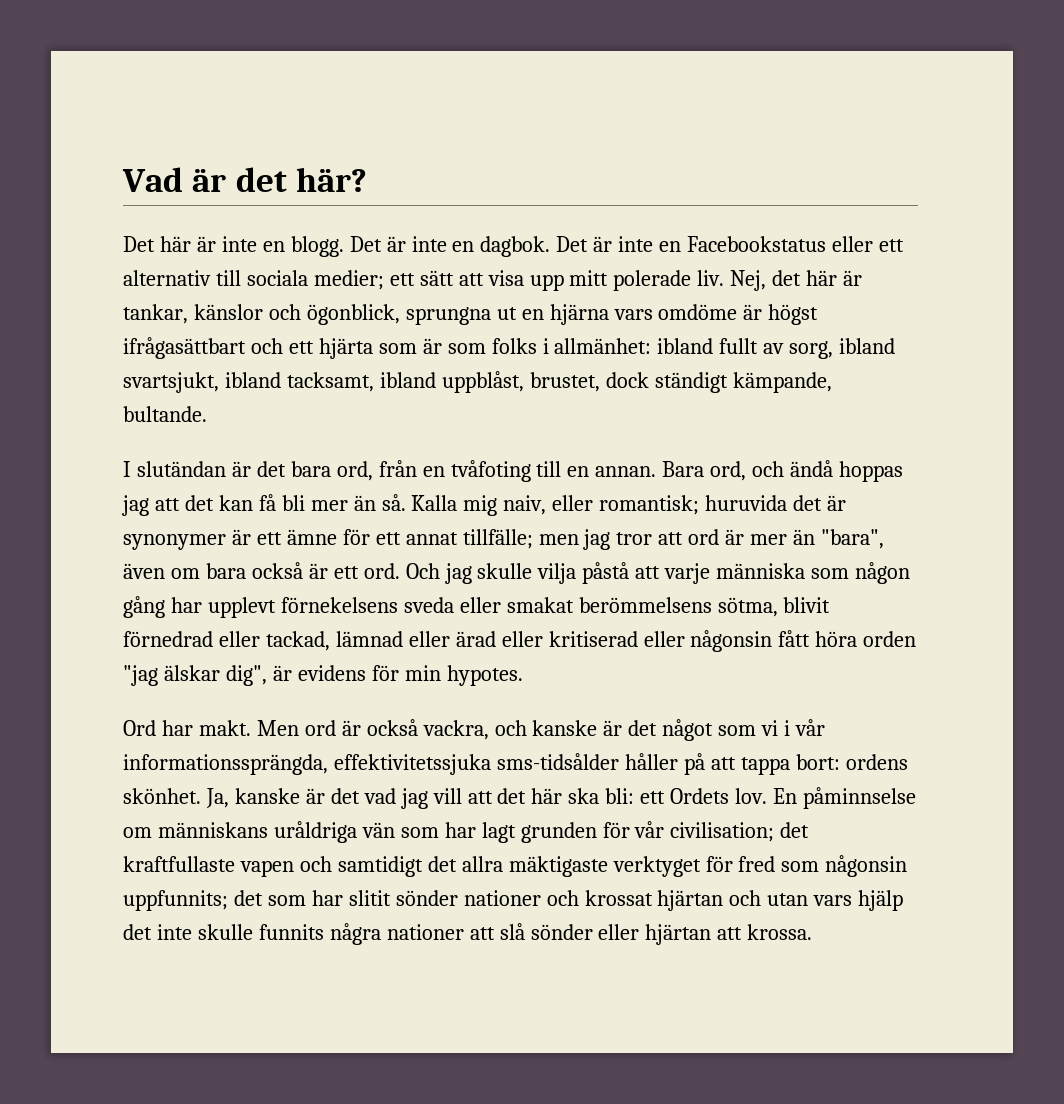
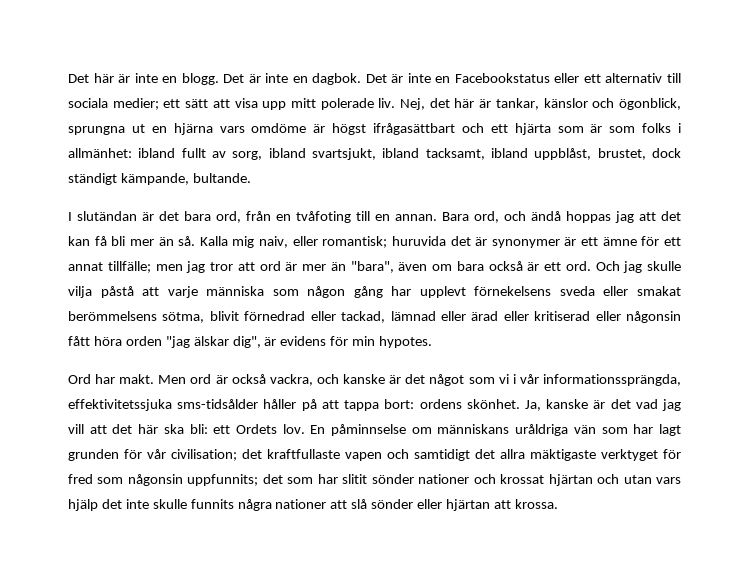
[122,167,367,192] Vad är det här? // -> (68, 78) none

